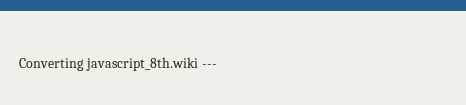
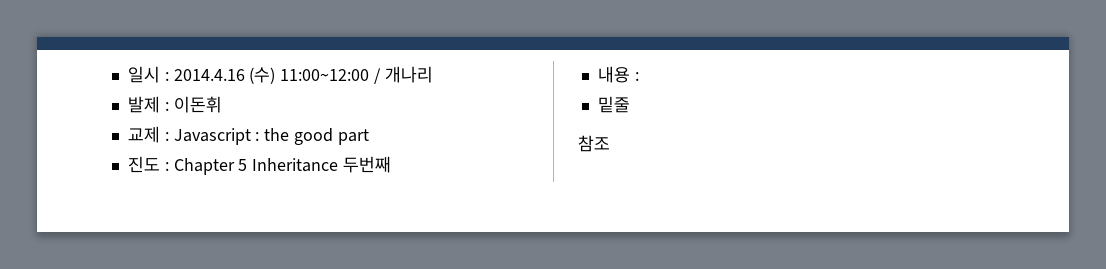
[19,57,217,71] Converting javascript_8th.wiki --- -> [127,66,433,84] [127,96,222,113] [127,126,369,145] [127,156,392,175] [597,66,639,83] [597,96,630,113] [578,135,610,152] 일시 : 2014.4.16 (수) 11:00~12:00 / 개나리 // 발제 : 이돈휘 // 교제 : Javascript : the good part // 진도 : Chapter 5 Inheritance 두번째 // 내용 : // 밑줄 // 참조

